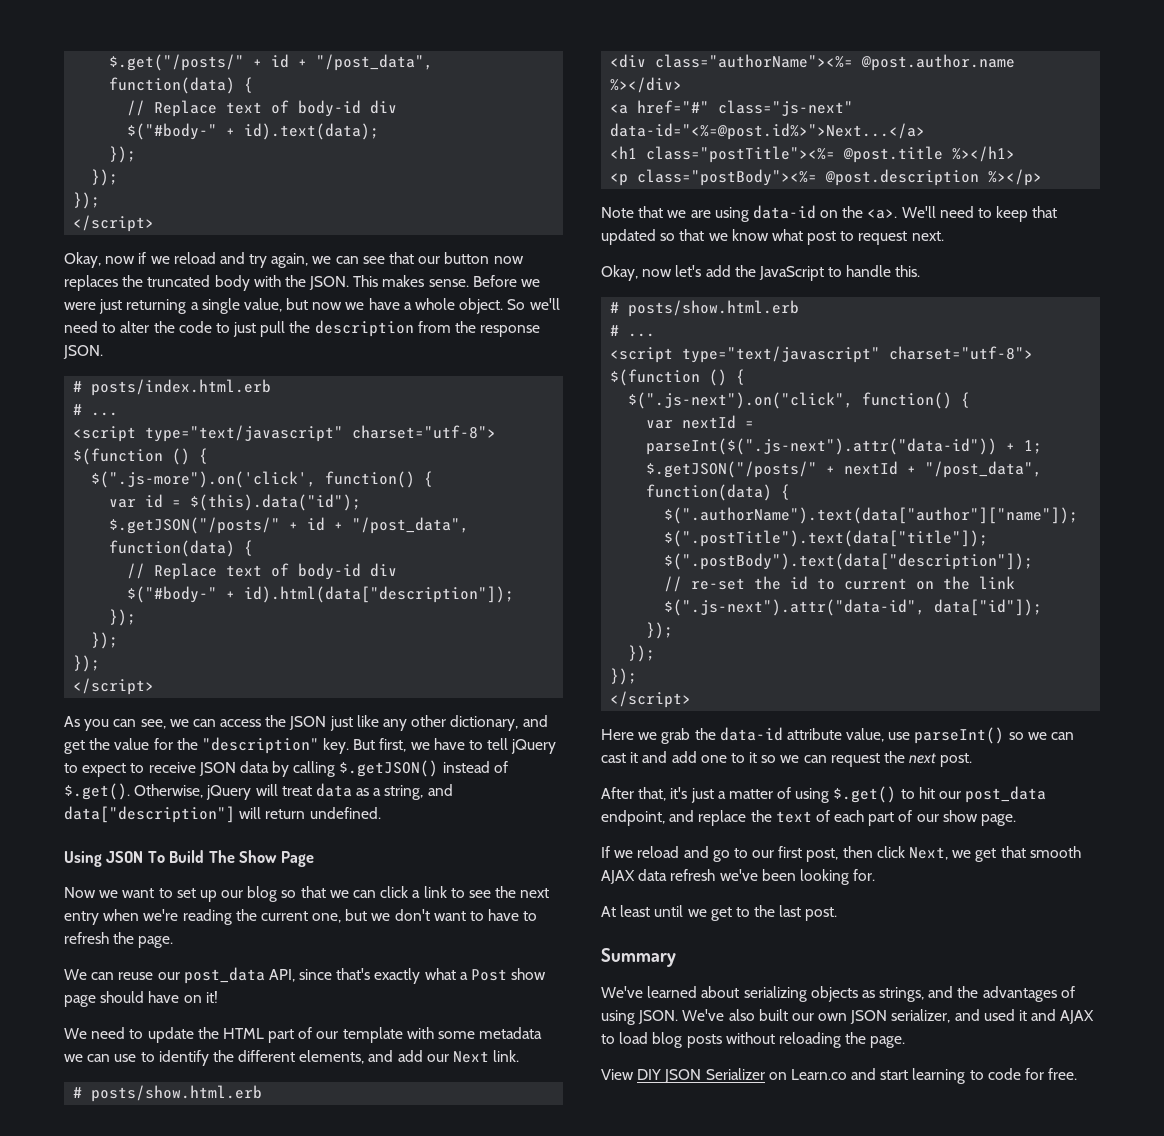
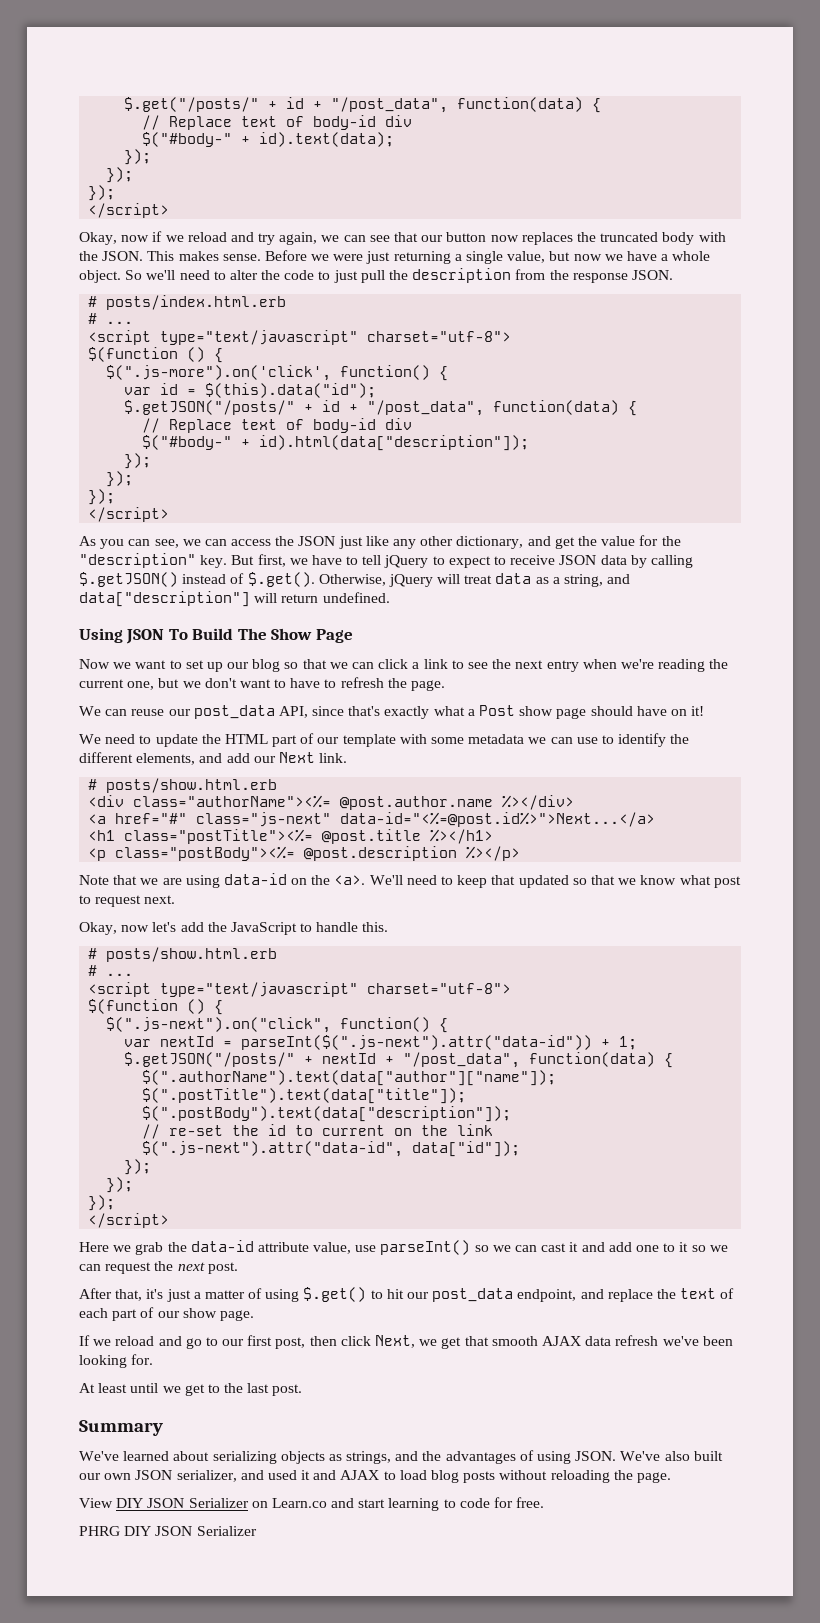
(1078, 1074) none -> [79,1526,257,1536] // PHRG DIY JSON Serializer

